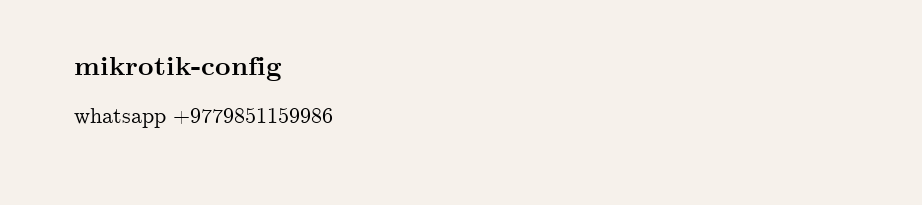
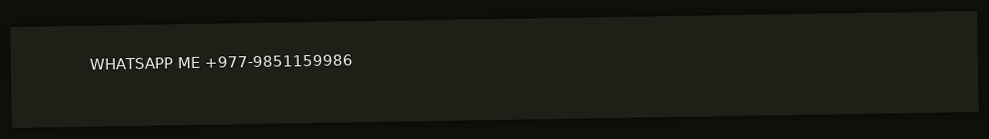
[74,57,282,81] [74,107,333,128] mikrotik-config // whatsapp +9779851159986 -> [89,54,353,70] WHATSAPP ME +977-9851159986

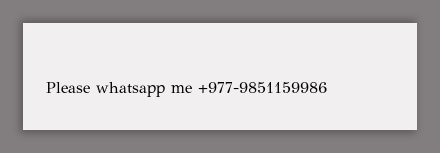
[89,56,200,70] WHATSAPP ME -> [46,82,192,97] Please whatsapp me

